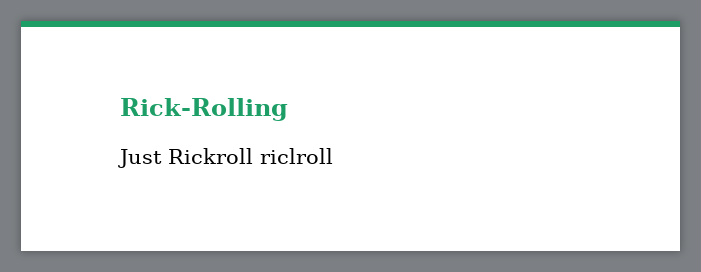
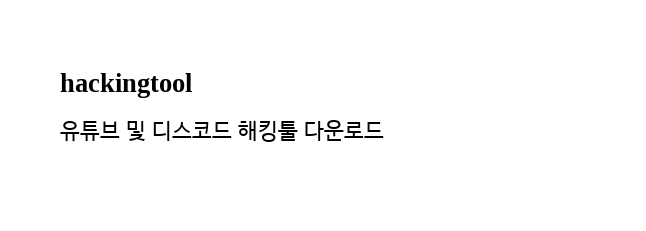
[120,98,288,121] [118,148,333,168] Rick-Rolling // Just Rickroll riclroll -> [60,73,192,98] [60,120,384,142] hackingtool // 유튜브 및 디스코드 해킹툴 다운로드

